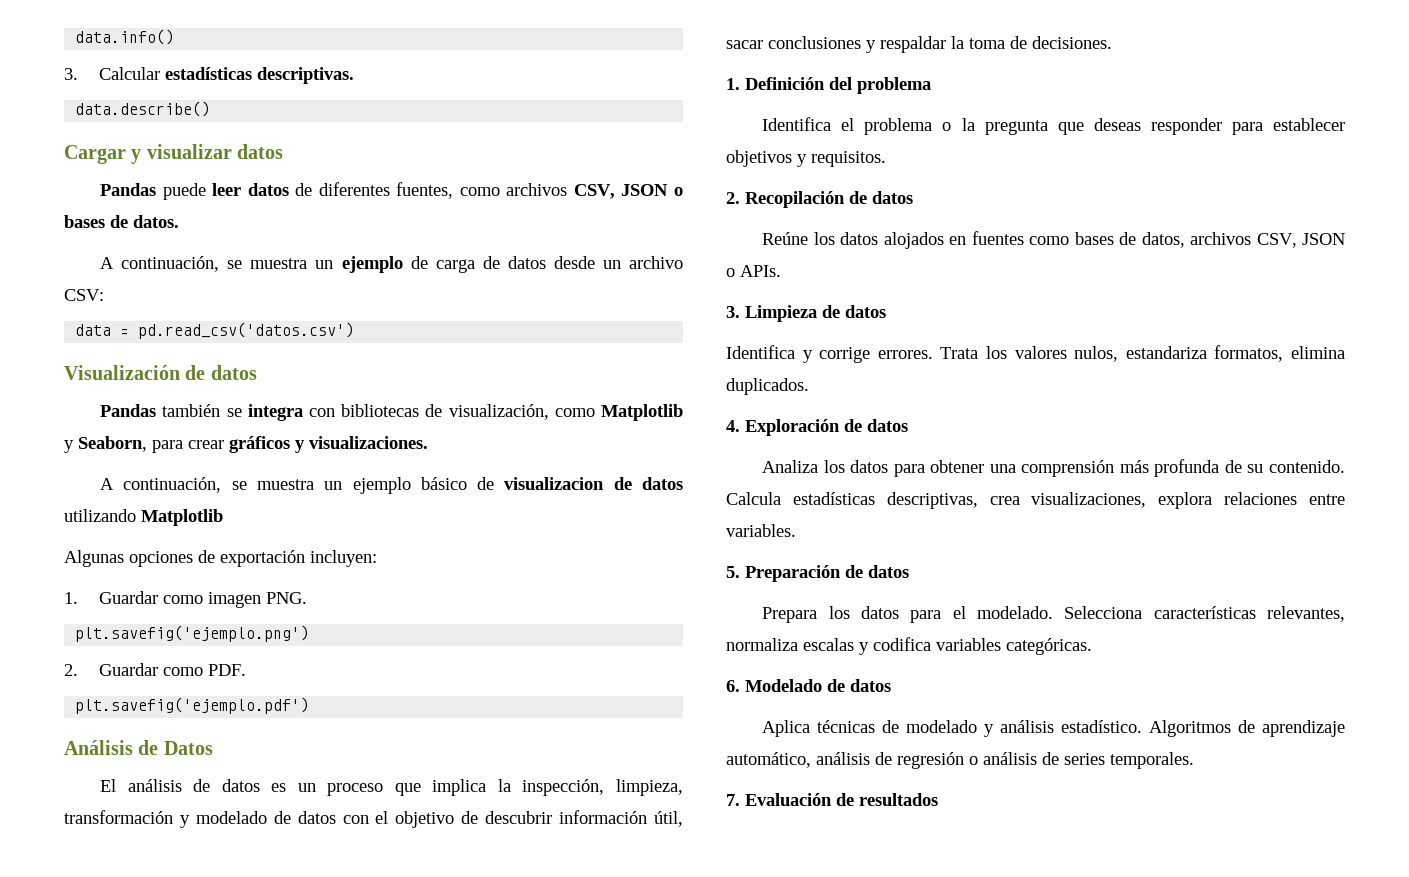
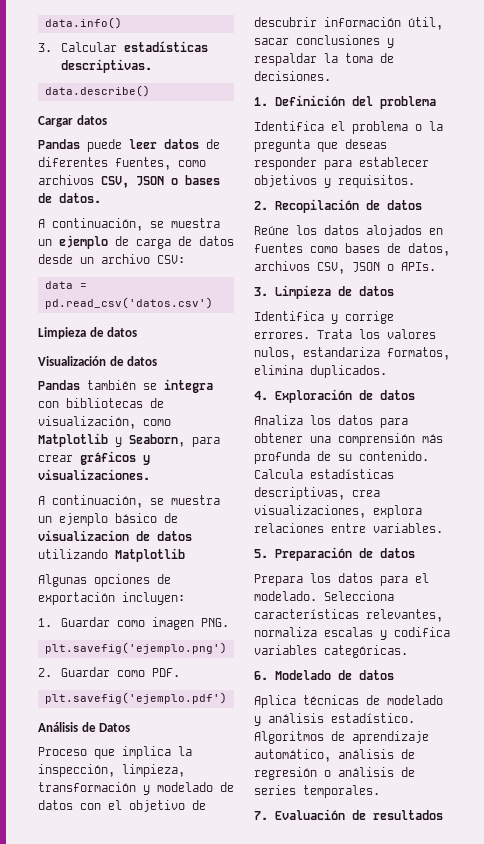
[131,144,232,164] y visualizar -> (73, 121) none
(355, 330) none -> [38,327,138,339] // Limpieza de datos
[100,779,384,796] El análisis de datos es un proceso -> [38,747,87,756] Proceso

